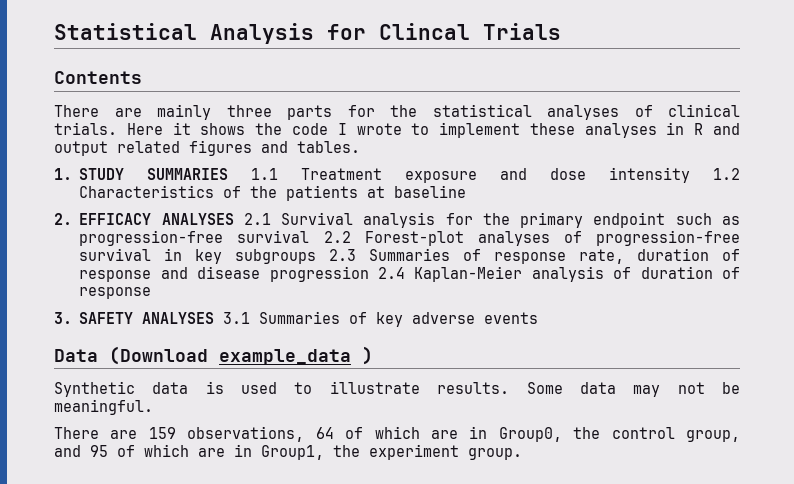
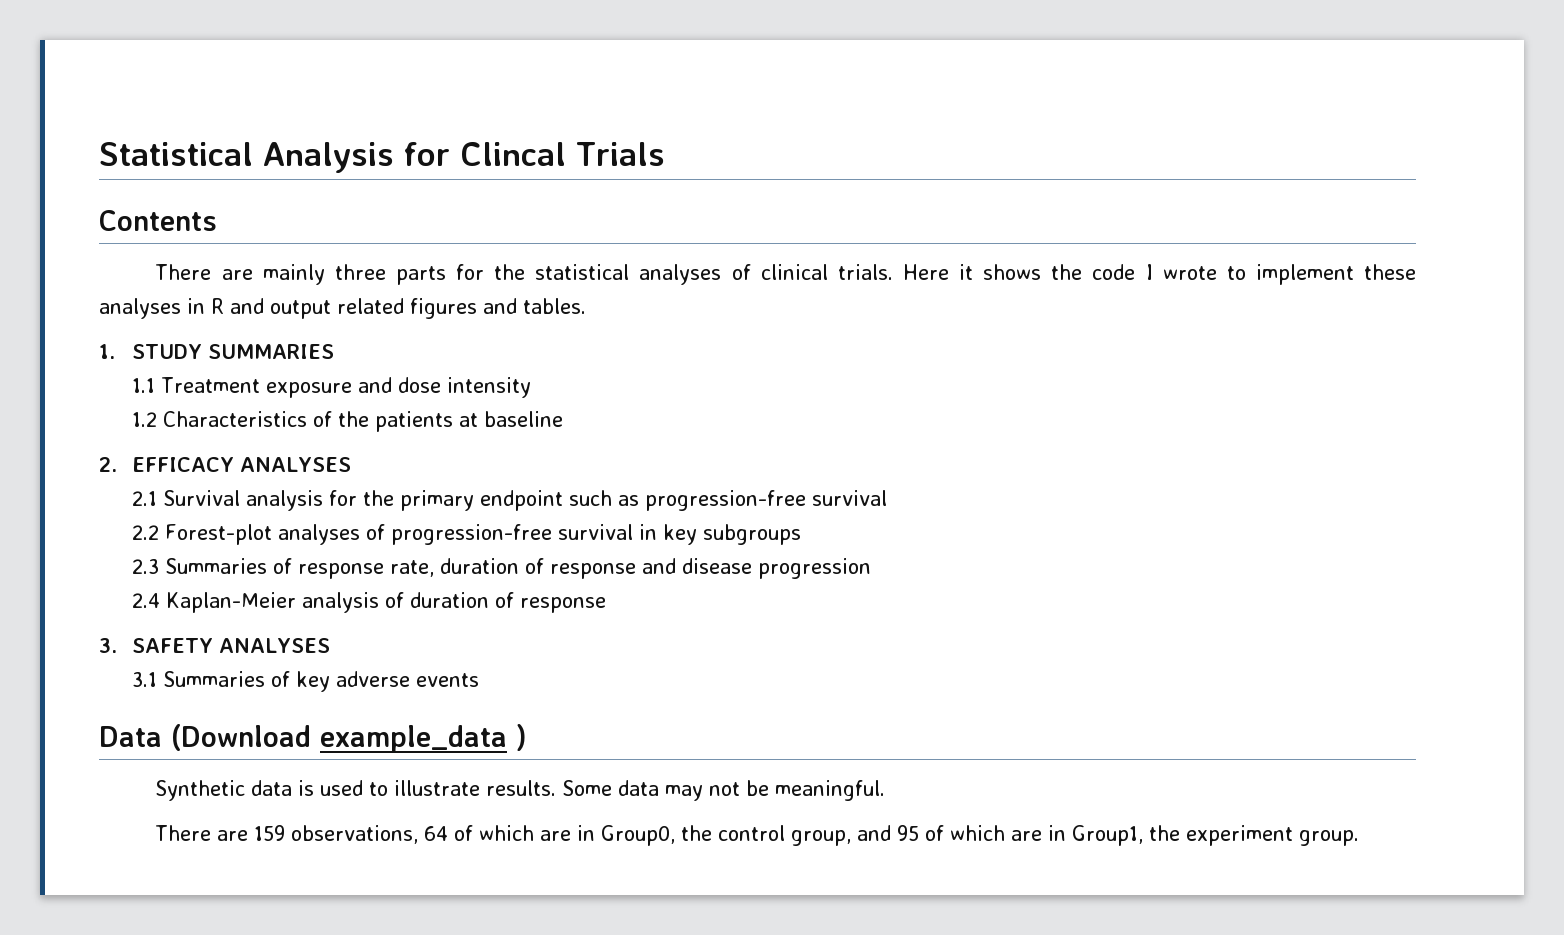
(229, 174) none -> (335, 351) //
(691, 175) none -> (532, 387) //
(234, 219) none -> (352, 464) //
(310, 236) none -> (888, 498) //
(317, 256) none -> (802, 534) //
(369, 274) none -> (872, 568) //
(215, 318) none -> (331, 645) //

